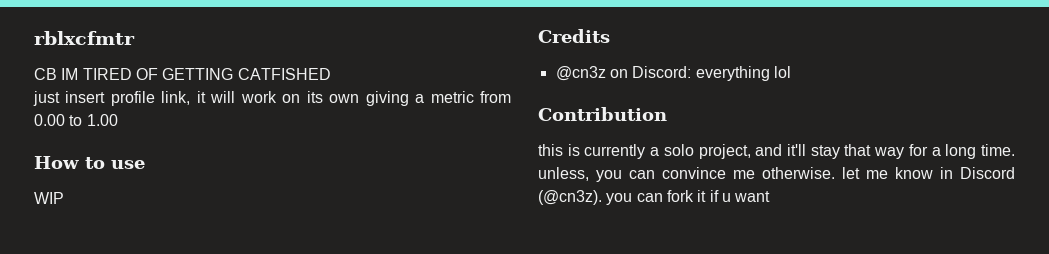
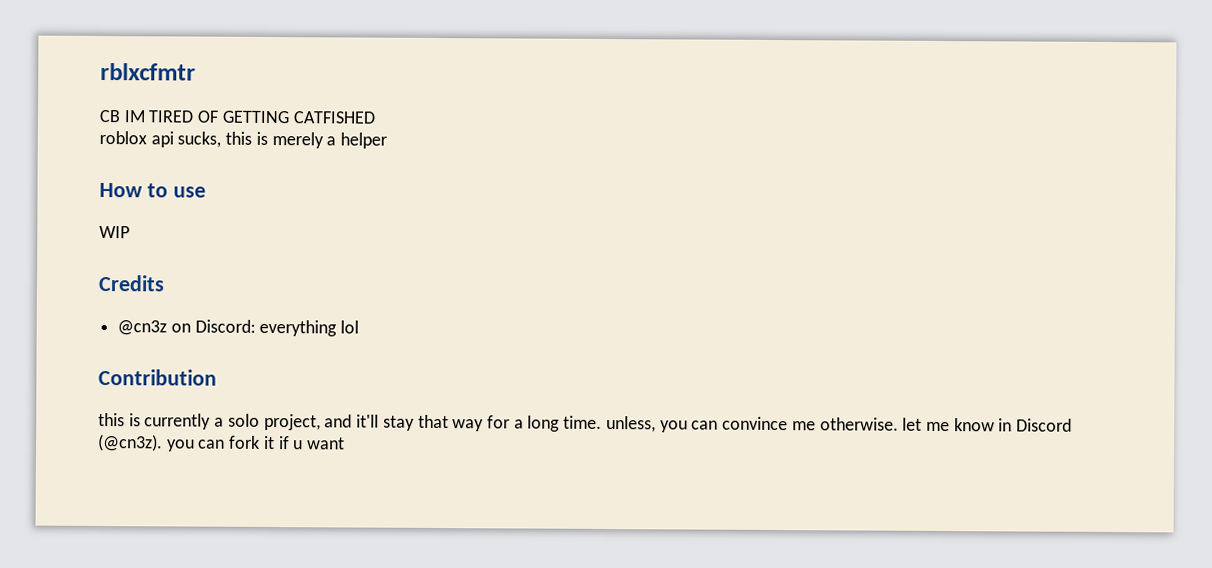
[33,91,511,106] [34,114,118,126] just insert profile link, it will work on its own giving a metric from 0.00 to 1.00 -> [99,130,388,149] roblox api sucks, this is merely a helper

